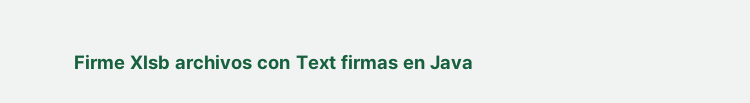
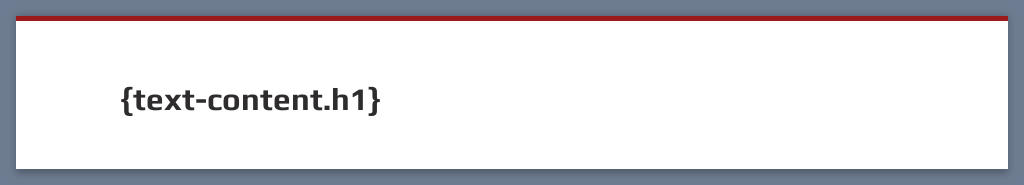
[74,54,473,70] Firme Xlsb archivos con Text firmas en Java -> [121,86,380,116] {text-content.h1}

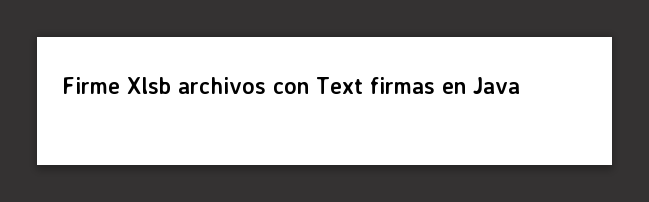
[121,86,380,116] {text-content.h1} -> [62,77,520,94] Firme Xlsb archivos con Text firmas en Java

